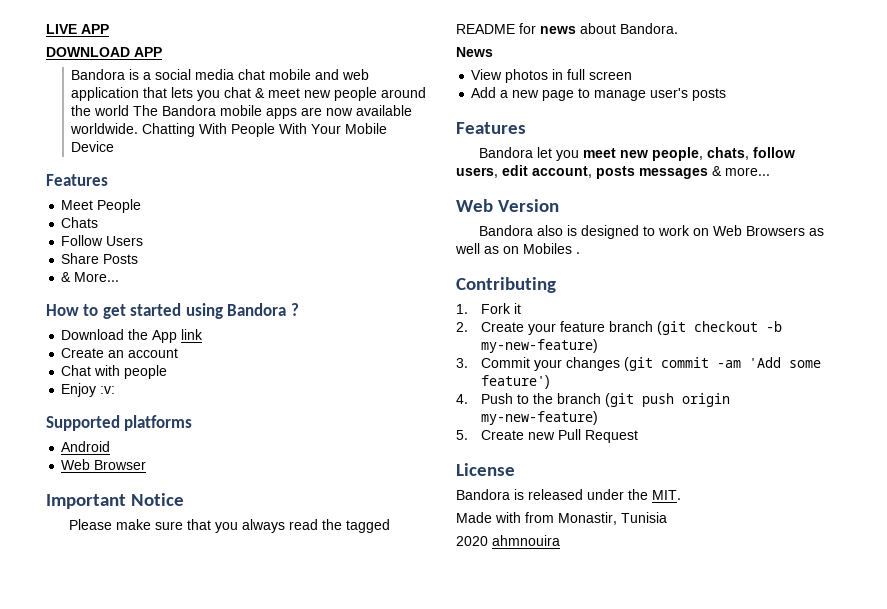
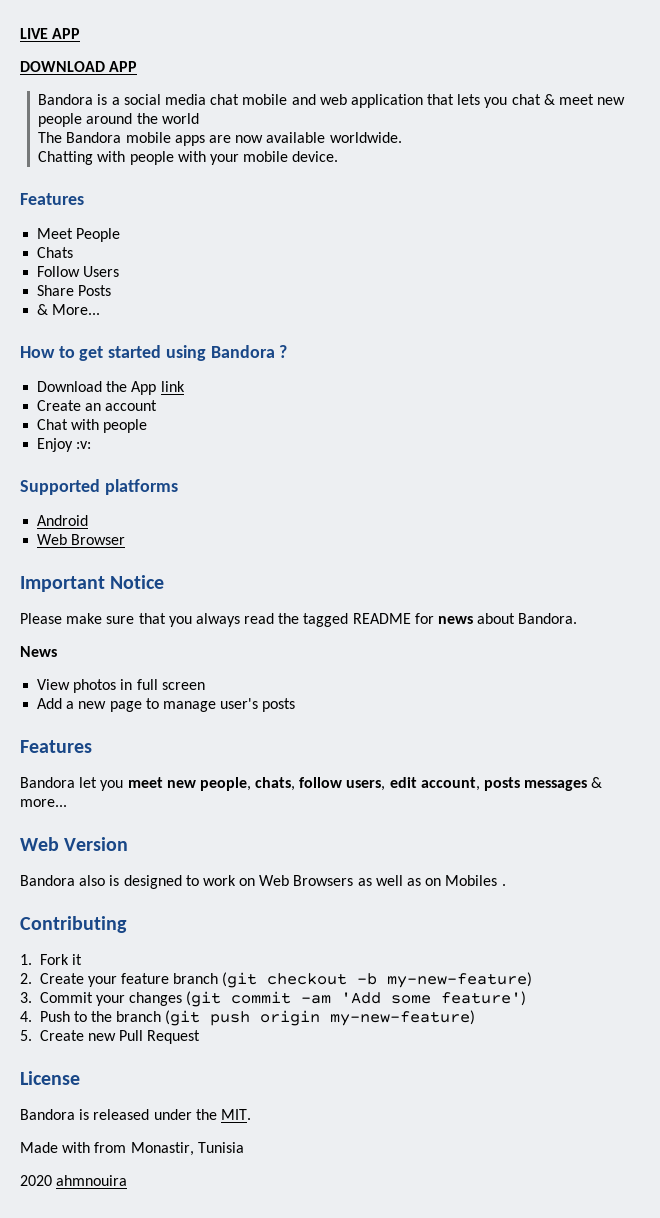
(130, 110) none -> (199, 118) //
[142,123,388,137] [71,141,115,152] Chatting With People With Your Mobile Device -> [38,151,339,165] // Chatting with people with your mobile device.

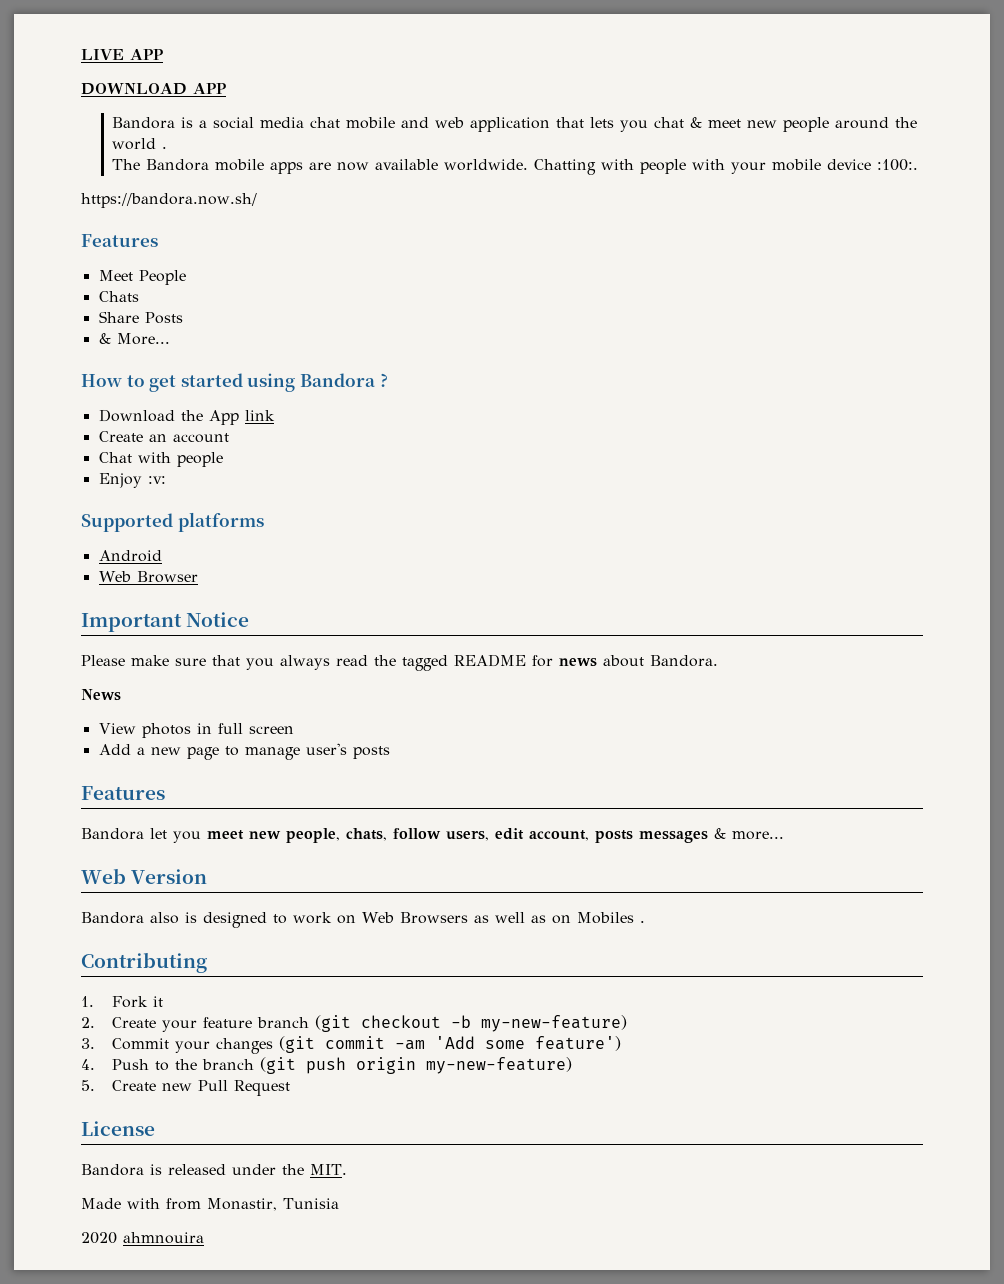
(199, 118) none -> [162,146,168,149] .
(402, 137) // -> (529, 165) none
[292,151,339,162] device. -> [827,159,919,171] [81,193,257,208] device :100:. // https://bandora.now.sh/
[37,266,120,277] // Follow Users -> (139, 296) none

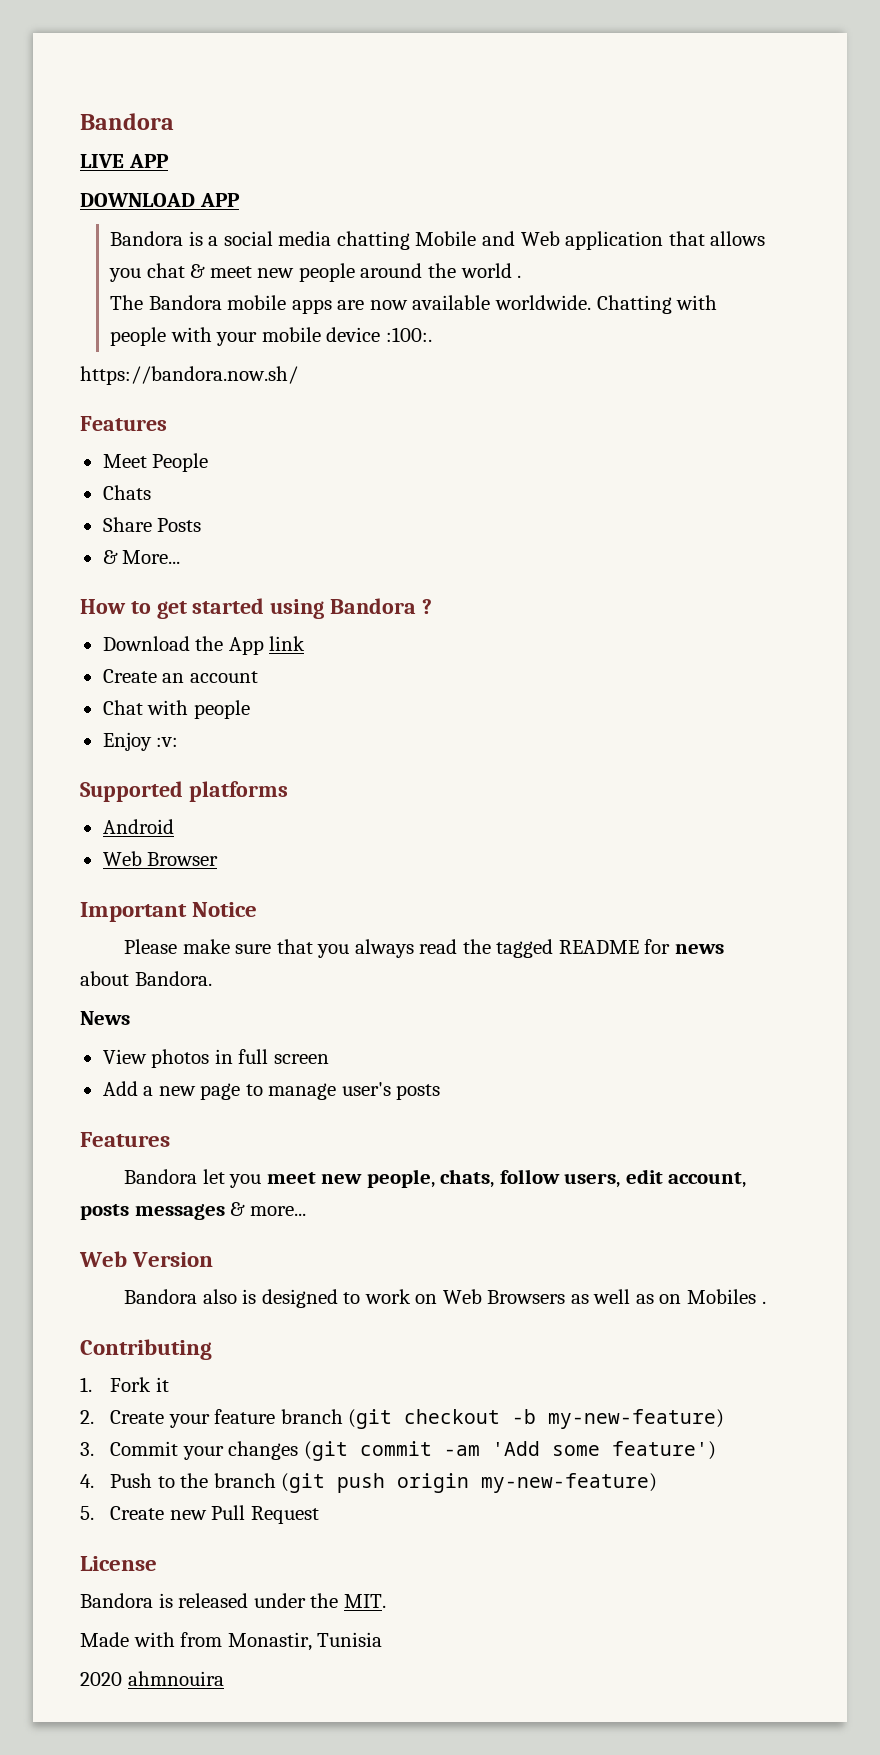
(81, 54) none -> [80,113,174,130] Bandora //
[310,117,465,129] chat mobile and web -> [336,231,560,250] chatting Mobile and Web
[590,117,615,128] lets -> [710,231,766,246] allows

